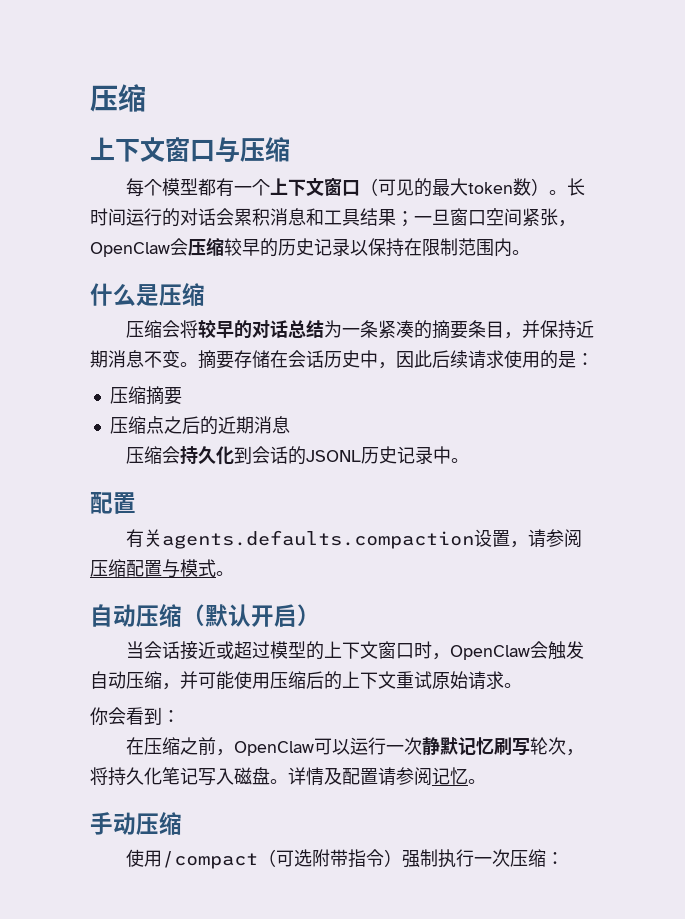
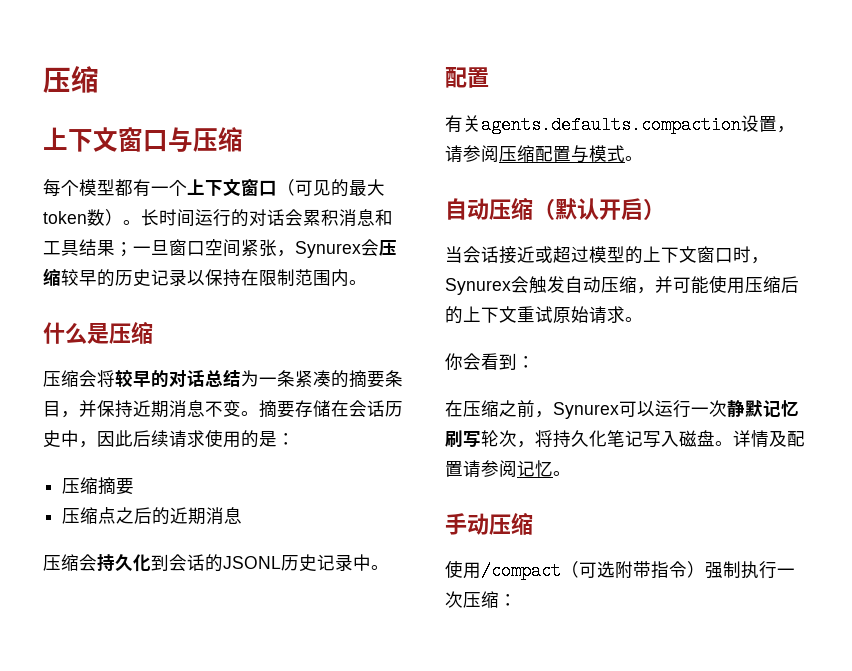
[90,242,170,257] OpenClaw -> [295,241,361,258] Synurex
[450,645,531,660] OpenClaw -> [445,278,511,295] Synurex
[234,741,315,756] OpenClaw -> [553,402,619,419] Synurex

